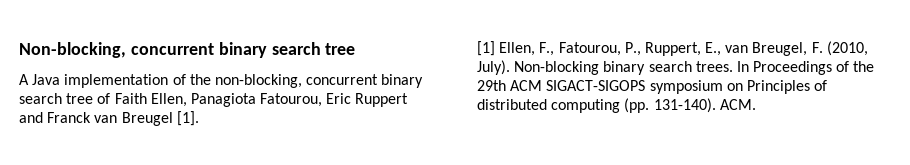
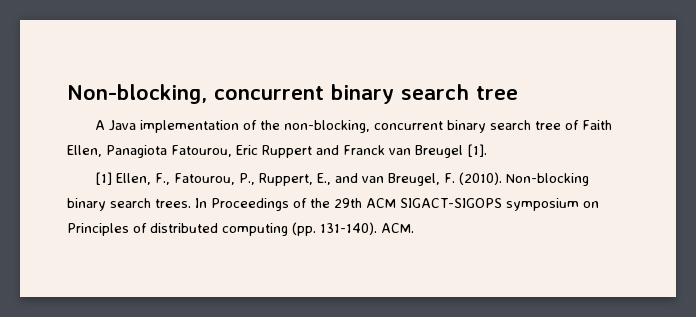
(722, 49) none -> [335,173,359,183] and
[826,41,868,56] [477,60,510,75] (2010, July). -> [459,172,503,185] (2010).

